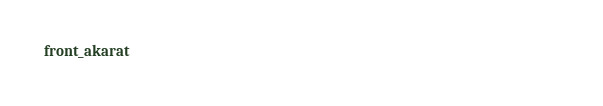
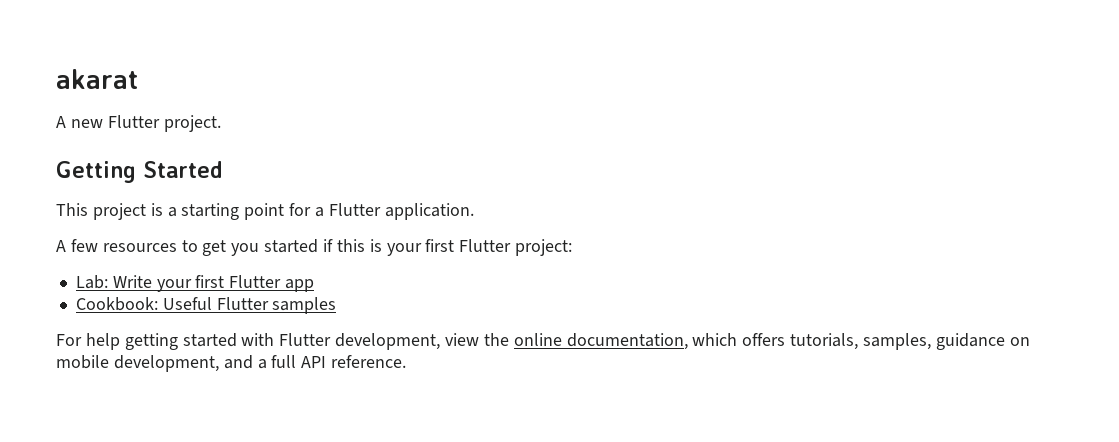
[44,44,130,58] front_akarat -> [56,69,138,89] [56,115,221,132] [56,161,223,183] [56,203,474,220] [56,239,573,256] [75,275,315,292] [75,297,337,314] [56,333,1030,350] [56,355,407,372] akarat // A new Flutter project. // Getting Started // This project is a starting point for a Flutter application. // A few resources to get you started if this is your first Flutter project: // Lab: Write your first Flutter app // Cookbook: Useful Flutter samples // For help getting started with Flutter development, view the online documentation, which offers tutorials, samples, guidance on mobile development, and a full API reference.

